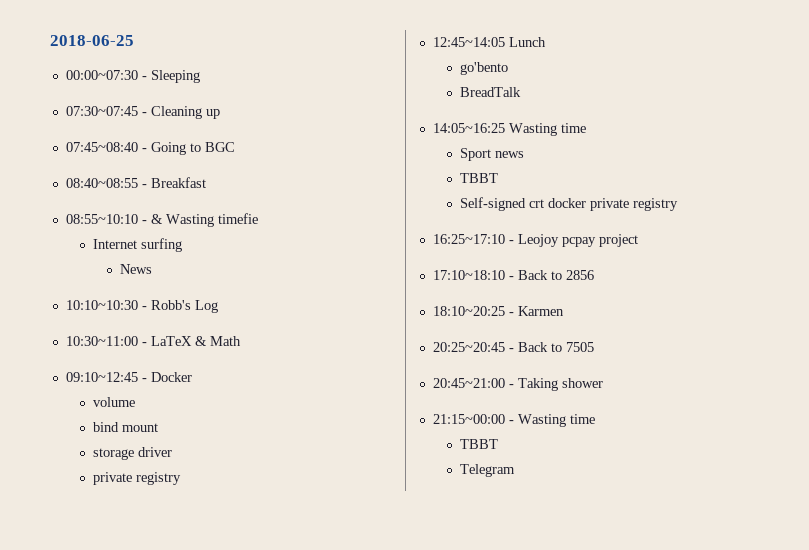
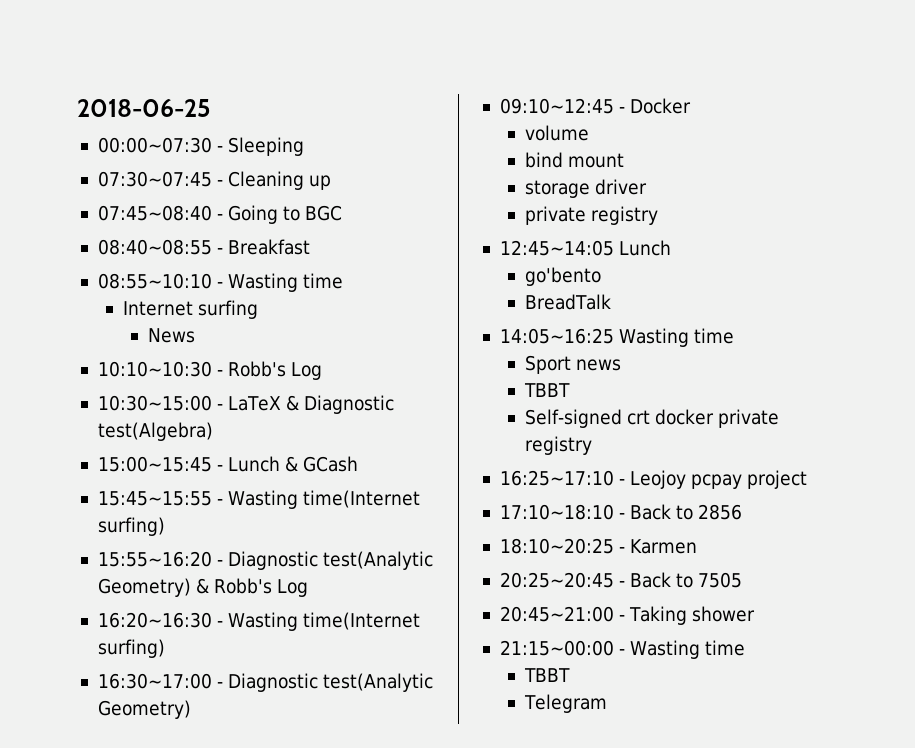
[150,213,258,227] & Wasting timefie -> [228,273,344,292] Wasting time
[65,336,138,346] 10:30~11:00 -> [97,395,212,411] 10:30~15:00
[209,336,241,346] Math -> [304,395,395,414] [97,422,213,441] [97,456,359,472] [97,490,421,509] [97,517,165,536] [97,551,434,570] [97,578,309,597] [97,612,421,631] [97,639,165,658] [97,673,434,692] [97,700,191,719] Diagnostic test(Algebra) // 15:00~15:45 - Lunch & GCash // 15:45~15:55 - Wasting time(Internet surfing) // 15:55~16:20 - Diagnostic test(Analytic Geometry) & Robb's Log // 16:20~16:30 - Wasting time(Internet surfing) // 16:30~17:00 - Diagnostic test(Analytic Geometry)

